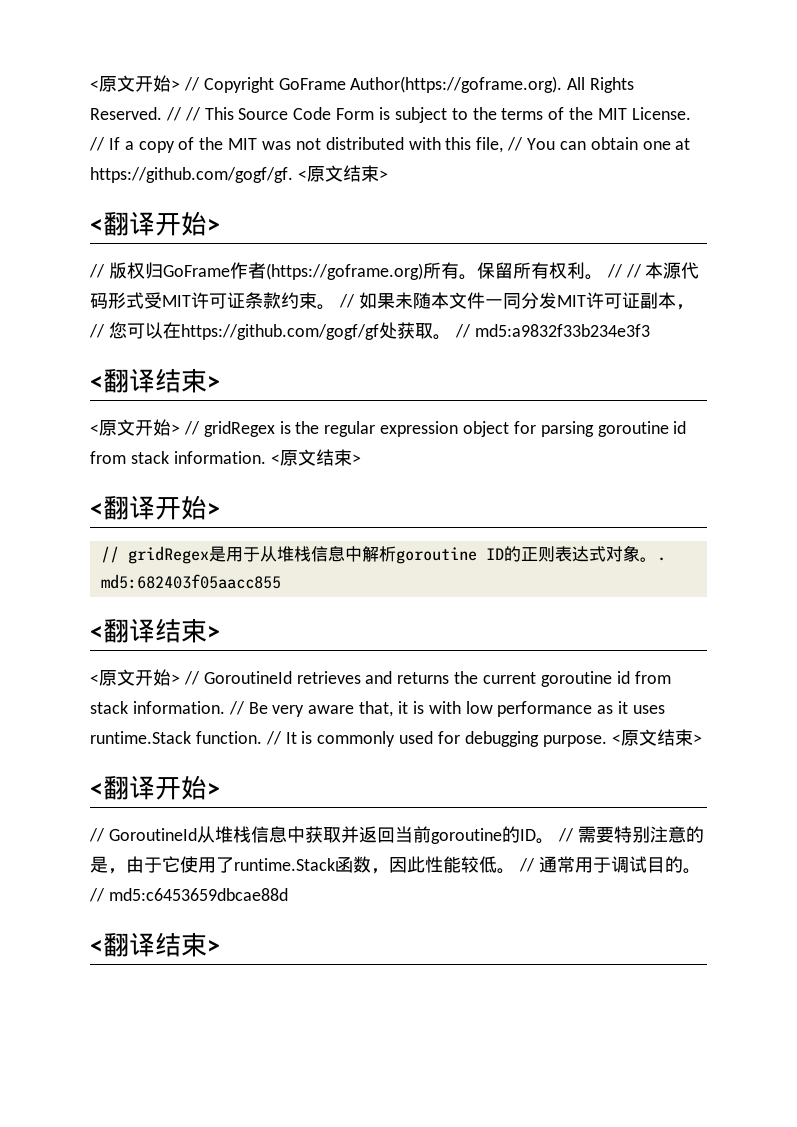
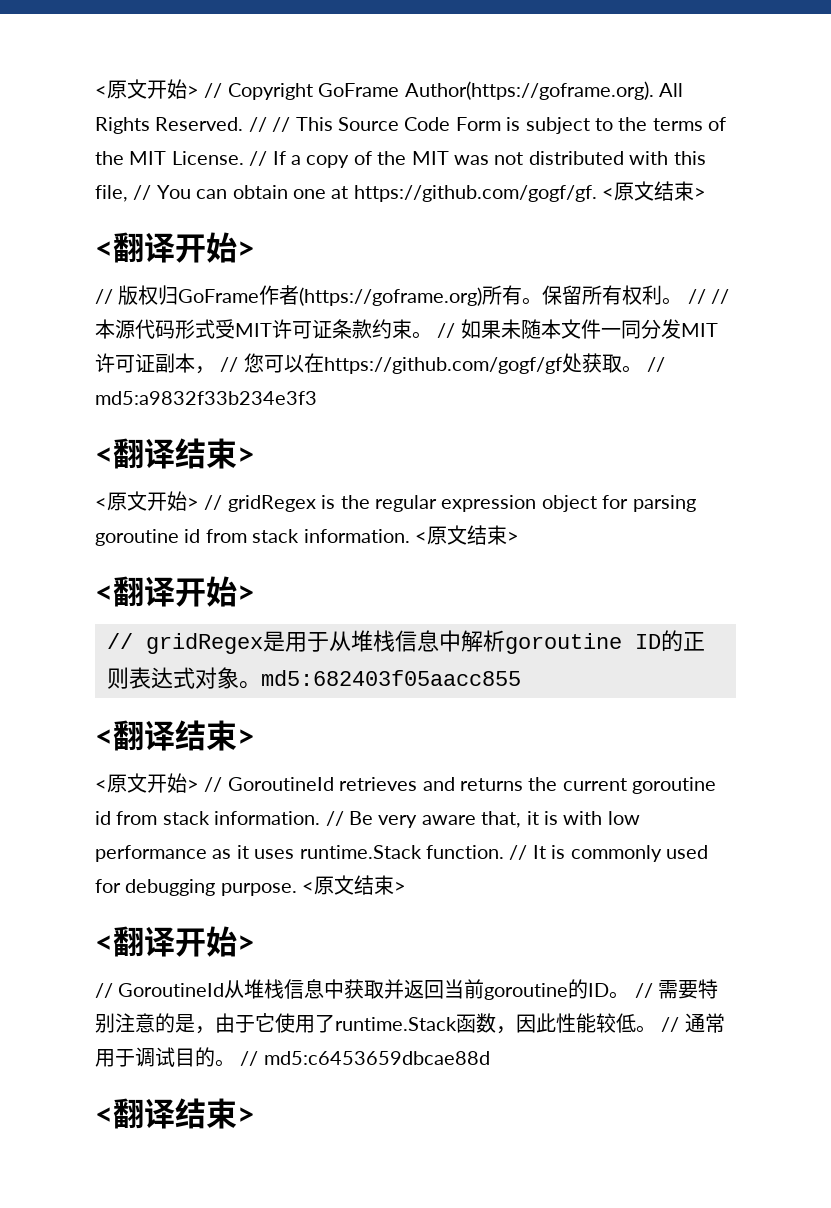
[656,557,666,561] . -> (261, 685) none

